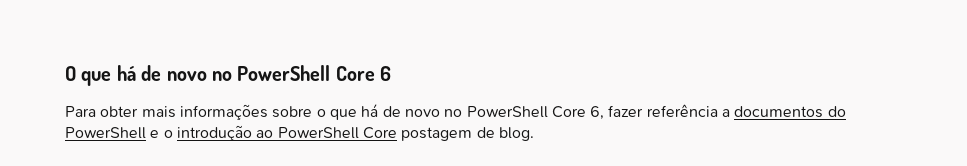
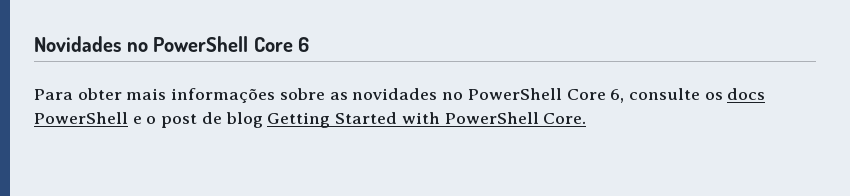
[65,65,207,86] O que há de novo -> [34,36,121,52] Novidades
[316,104,846,120] [65,125,534,141] o que há de novo no PowerShell Core 6, fazer referência a documentos do PowerShell e o introdução ao PowerShell Core postagem de blog. -> [329,88,766,103] [34,112,587,128] as novidades no PowerShell Core 6, consulte os docs PowerShell e o post de blog Getting Started with PowerShell Core.

